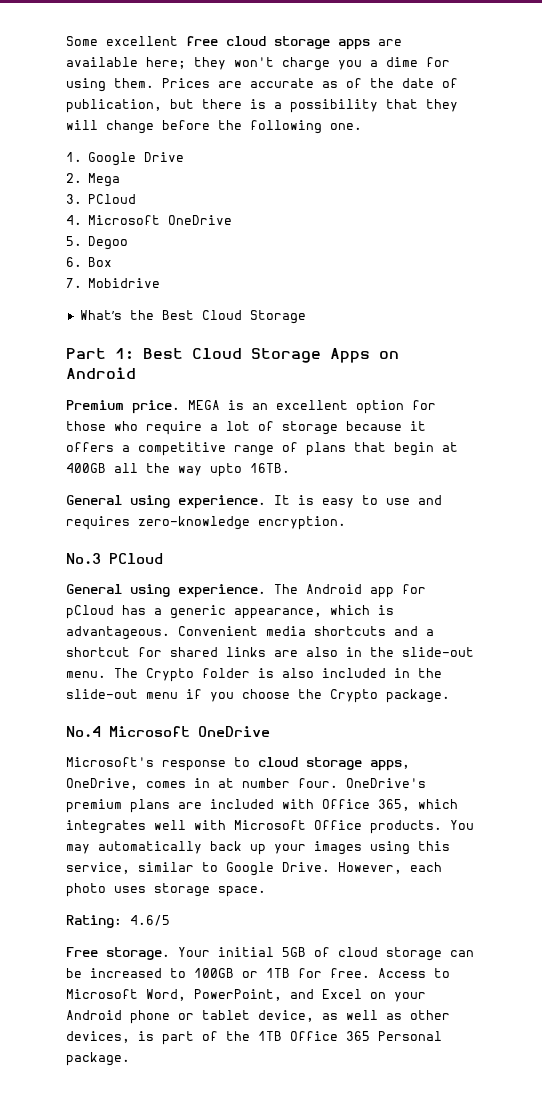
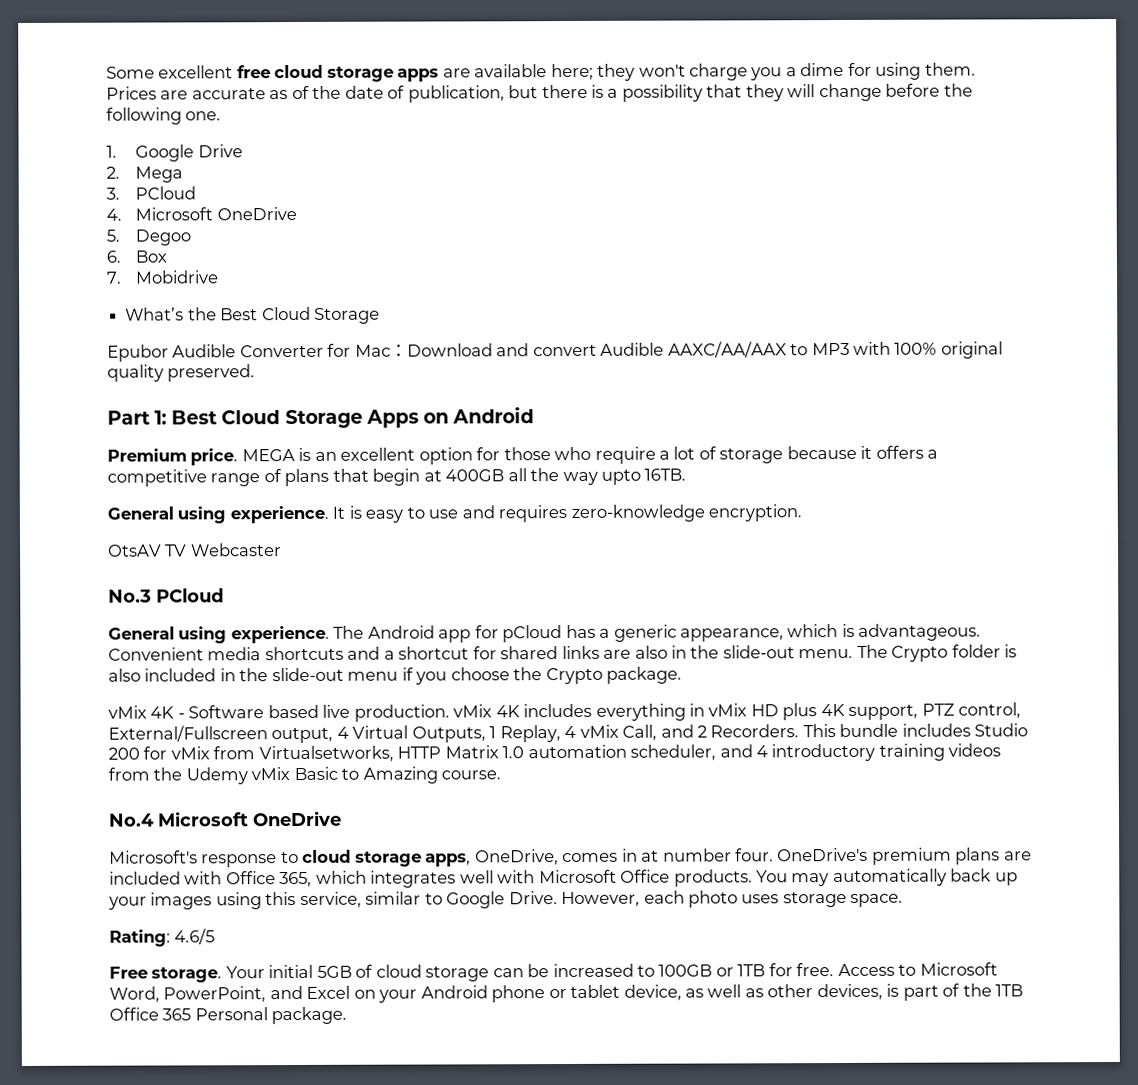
(306, 317) none -> [107,341,1003,362] [107,364,256,382] // Epubor Audible Converter for Mac：Download and convert Audible AAXC/AA/AAX to MP3 with 100% original quality preserved.
(346, 523) none -> [108,543,282,557] // OtsAV TV Webcaster
(450, 696) none -> [108,702,1022,722] [108,723,1029,744] [108,743,1002,763] [108,766,502,785] // vMix 4K - Software based live production. vMix 4K includes everything in vMix HD plus 4K support, PTZ control, External/Fullscreen output, 4 Virtual Outputs, 1 Replay, 4 vMix Call, and 2 Recorders. This bundle includes Studio 200 for vMix from Virtualsetworks, HTTP Matrix 1.0 automation scheduler, and 4 introductory training videos from the Udemy vMix Basic to Amazing course.

